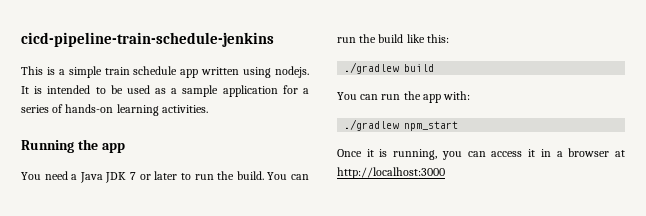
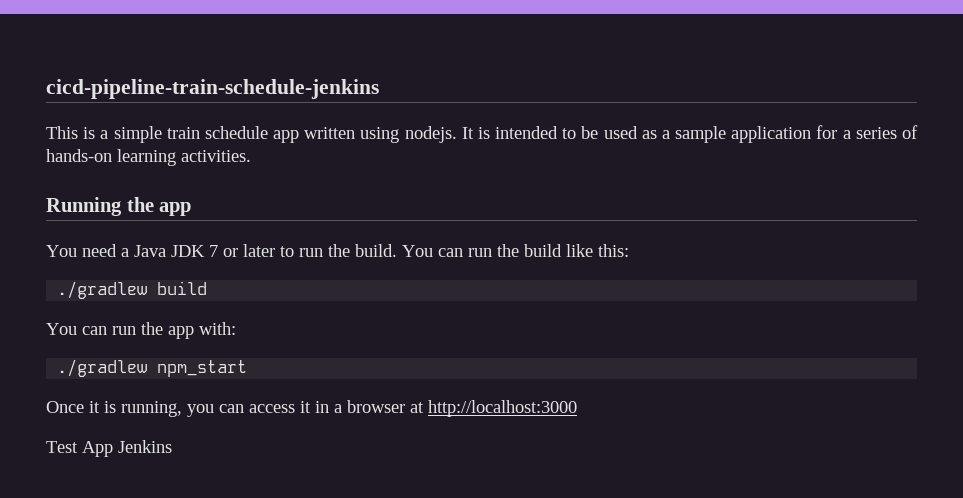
(445, 173) none -> [46,440,172,457] // Test App Jenkins

